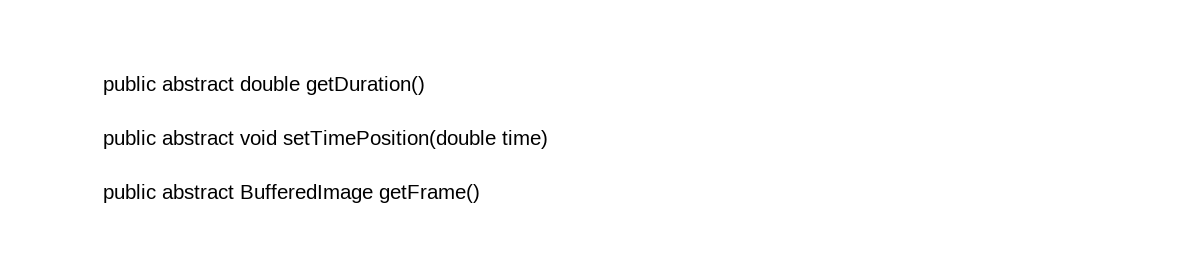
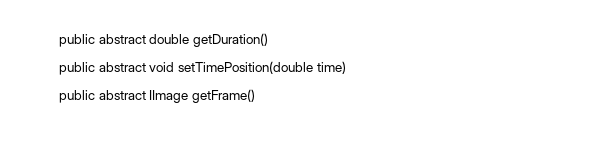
[240,184,373,203] BufferedImage -> [149,90,189,103] IImage

